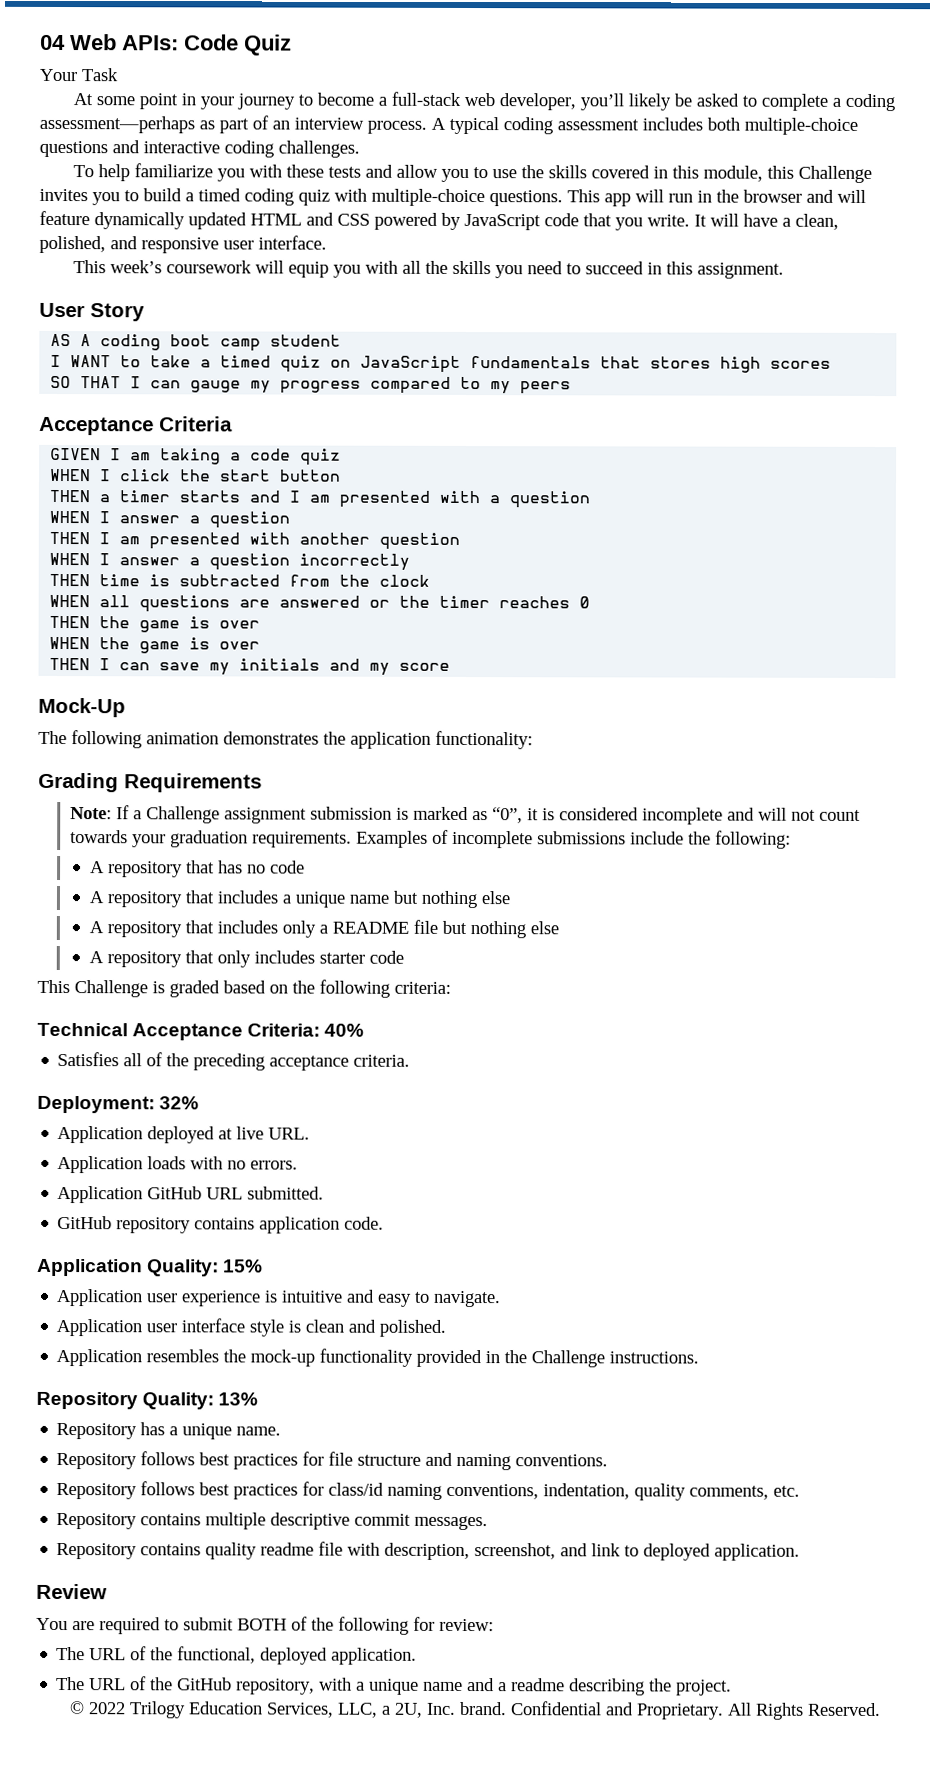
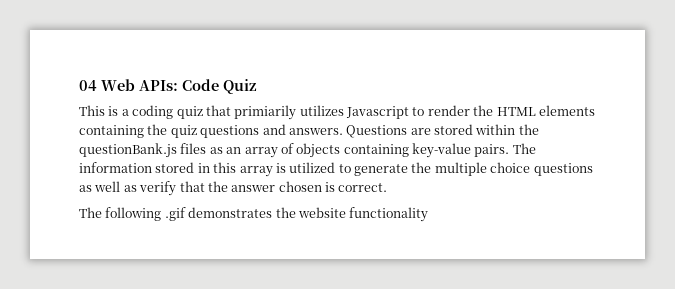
[39,68,119,82] [72,91,895,112] [39,115,858,135] [39,140,360,158] [72,163,872,183] [39,188,866,207] [39,210,839,231] [39,235,327,254] [72,260,784,279] [39,302,145,322] [50,333,342,352] [50,354,832,373] [50,375,572,395] [39,416,233,436] [50,447,342,466] [50,468,342,482] [49,489,591,509] [49,510,291,529] [49,531,461,550] [49,552,411,571] [49,573,431,587] [49,594,591,613] [49,615,261,633] [49,636,261,654] [49,657,451,676] [38,697,126,718] Your Task // At some point in your journey to become a full-stack web developer, you’ll likely be asked to complete a coding assessment—perhaps as part of an interview process. A typical coding assessment includes both multiple-choice questions and interactive coding challenges. // To help familiarize you with these tests and allow you to use the skills covered in this module, this Challenge invites you to build a timed coding quiz with multiple-choice questions. This app will run in the browser and will feature dynamically updated HTML and CSS powered by JavaScript code that you write. It will have a clean, polished, and responsive user interface. // This week’s coursework will equip you with all the skills you need to succeed in this assignment. // User Story // AS A coding boot camp student // I WANT to take a timed quiz on JavaScript fundamentals that stores high scores // SO THAT I can gauge my progress compared to my peers // Acceptance Criteria // GIVEN I am taking a code quiz // WHEN I click the start button // THEN a timer starts and I am presented with a question // WHEN I answer a question // THEN I am presented with another question // WHEN I answer a question incorrectly // THEN time is subtracted from the clock // WHEN all questions are answered or the timer reaches 0 // THEN the game is over // WHEN the game is over // THEN I can save my initials and my score // Mock-Up -> [79,105,595,120] [79,124,539,138] [79,143,536,158] [79,162,593,177] [79,181,388,196] This is a coding quiz that primiarily utilizes Javascript to render the HTML elements containing the quiz questions and answers. Questions are stored within the questionBank.js files as an array of objects containing key-value pairs. The information stored in this array is utilized to generate the multiple choice questions as well as verify that the answer chosen is correct.
[146,732,219,745] animation -> [164,207,186,221] .gif
[350,730,533,750] [38,772,262,793] [69,805,861,825] [69,829,791,849] [90,860,306,878] [89,890,512,909] [89,919,560,939] [89,950,405,968] [37,979,451,998] [37,1022,365,1041] [57,1052,411,1071] [37,1095,200,1114] [57,1126,311,1144] [57,1156,299,1174] [57,1186,325,1204] [57,1216,385,1234] [37,1258,264,1277] [56,1289,502,1308] [56,1318,447,1337] [56,1348,700,1368] [36,1391,259,1410] [56,1422,282,1440] [56,1451,609,1471] [56,1481,801,1501] [56,1512,489,1531] [56,1541,801,1561] [36,1583,107,1600] [36,1616,494,1635] [56,1646,418,1665] [56,1676,733,1696] [68,1701,881,1720] application functionality: // Grading Requirements // Note: If a Challenge assignment submission is marked as “0”, it is considered incomplete and will not count towards your graduation requirements. Examples of incomplete submissions include the following: // A repository that has no code // A repository that includes a unique name but nothing else // A repository that includes only a README file but nothing else // A repository that only includes starter code // This Challenge is graded based on the following criteria: // Technical Acceptance Criteria: 40% // Satisfies all of the preceding acceptance criteria. // Deployment: 32% // Application deployed at live URL. // Application loads with no errors. // Application GitHub URL submitted. // GitHub repository contains application code. // Application Quality: 15% // Application user experience is intuitive and easy to navigate. // Application user interface style is clean and polished. // Application resembles the mock-up functionality provided in the Challenge instructions. // Repository Quality: 13% // Repository has a unique name. // Repository follows best practices for file structure and naming conventions. // Repository follows best practices for class/id naming conventions, indentation, quality comments, etc. // Repository contains multiple descriptive commit messages. // Repository contains quality readme file with description, screenshot, and link to deployed application. // Review // You are required to submit BOTH of the following for review: // The URL of the functional, deployed application. // The URL of the GitHub repository, with a unique name and a readme describing the project. // © 2022 Trilogy Education Services, LLC, a 2U, Inc. brand. Confidential and Proprietary. All Rights Reserved. -> [297,207,429,222] website functionality

